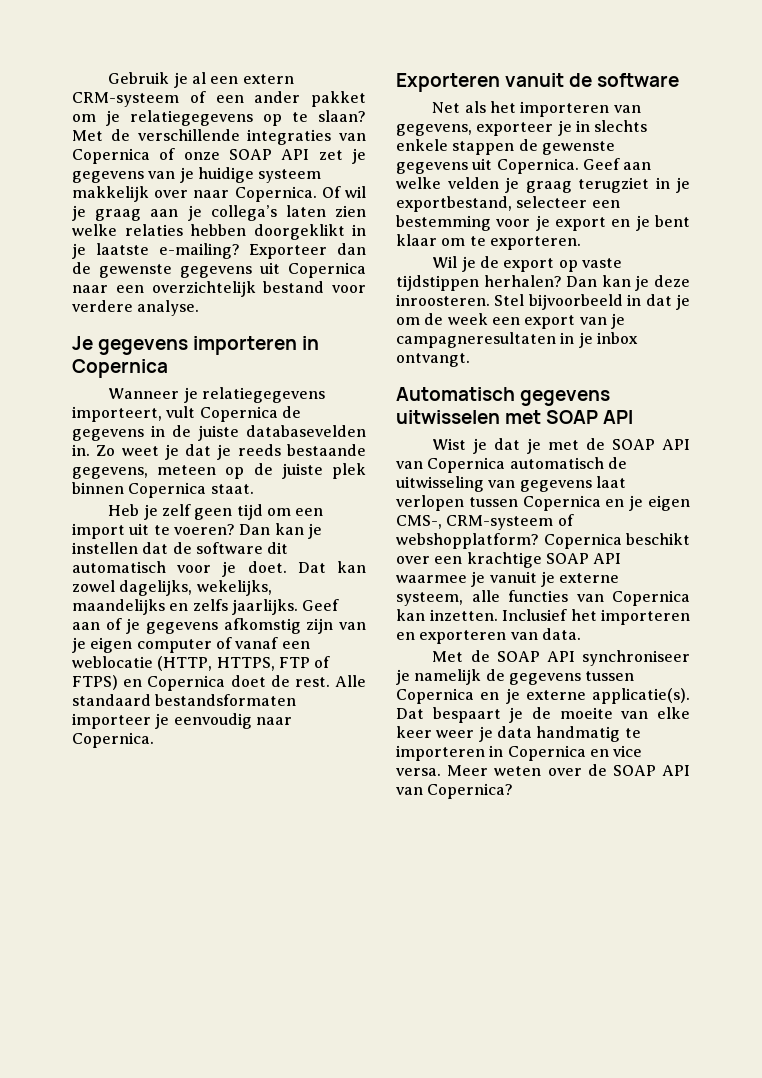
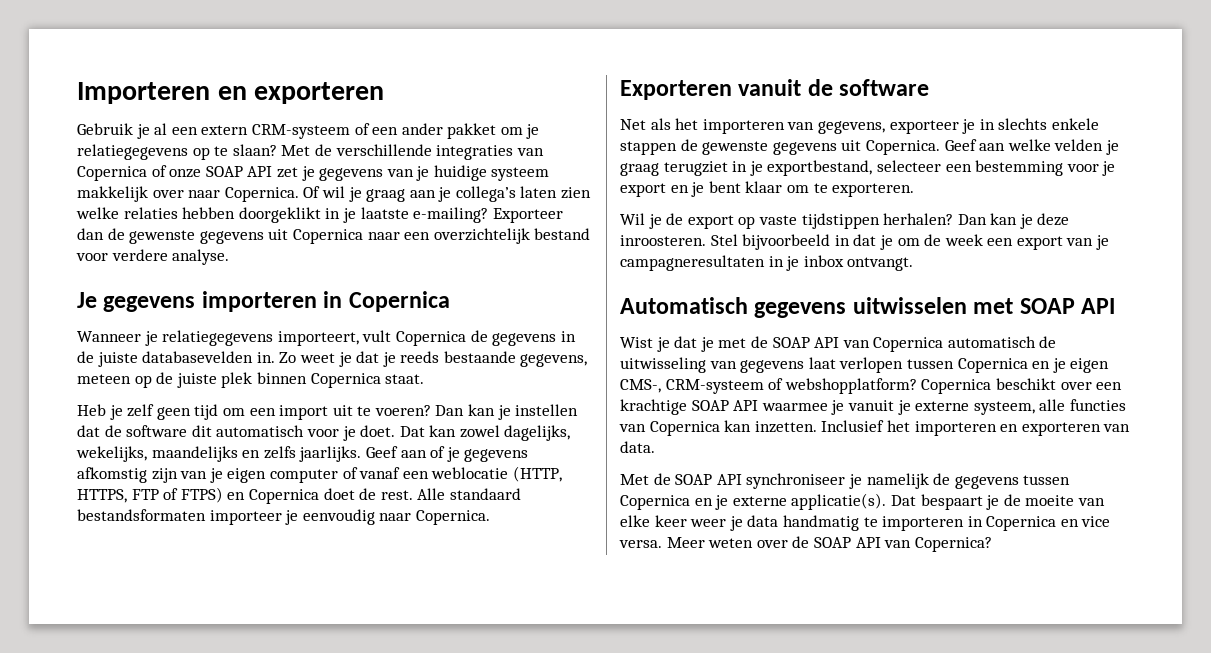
(108, 78) none -> [77,82,385,104] Importeren en exporteren //

